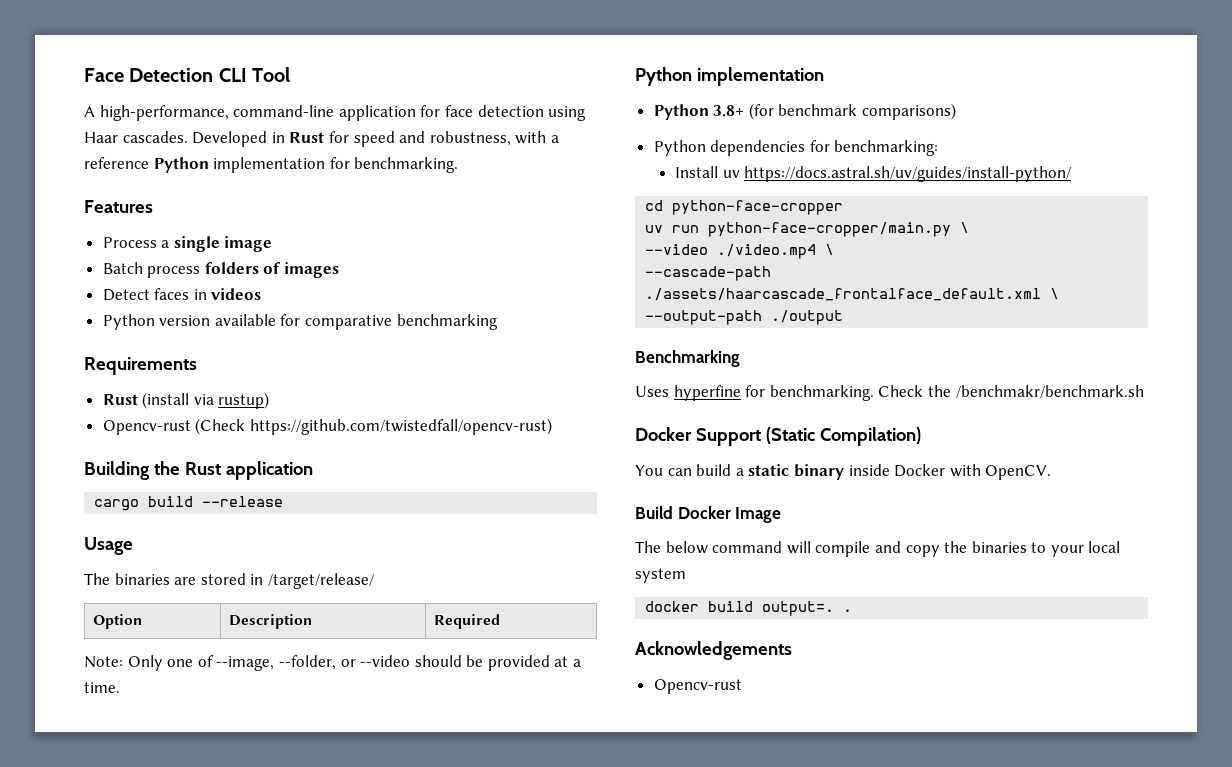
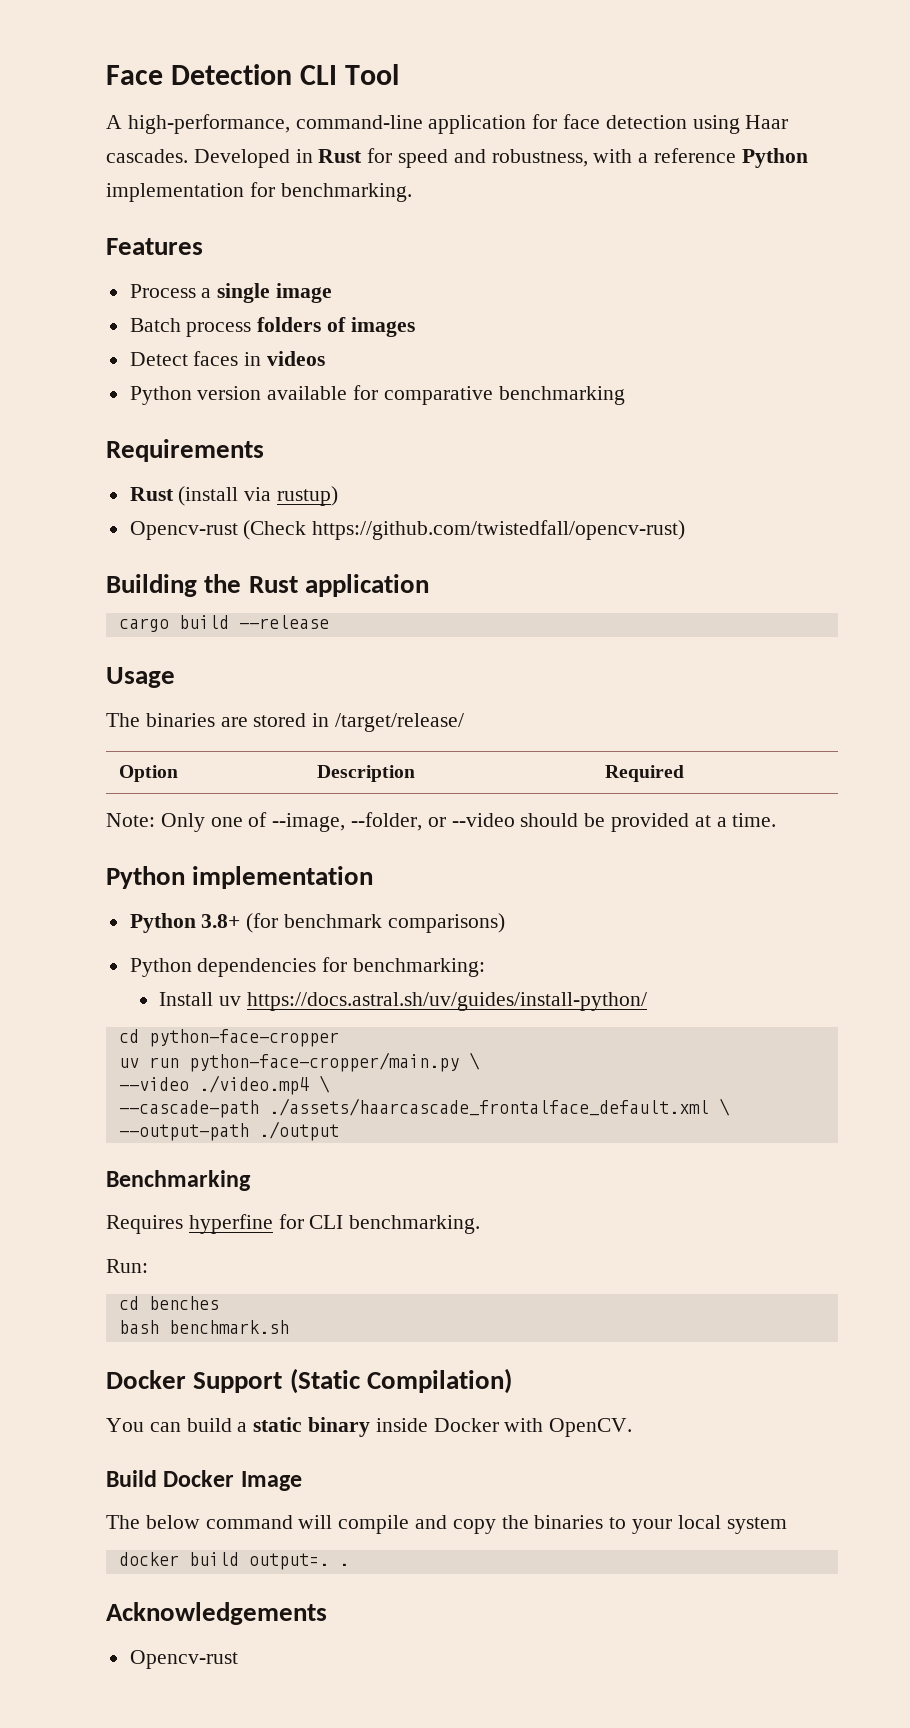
[635,386,669,397] Uses -> [106,1215,183,1234] Requires
[769,385,1144,401] benchmarking. Check the /benchmakr/benchmark.sh -> [309,1215,481,1234] [106,1259,148,1273] [118,1296,219,1310] [118,1320,289,1334] CLI benchmarking. // Run: // cd benches // bash benchmark.sh

